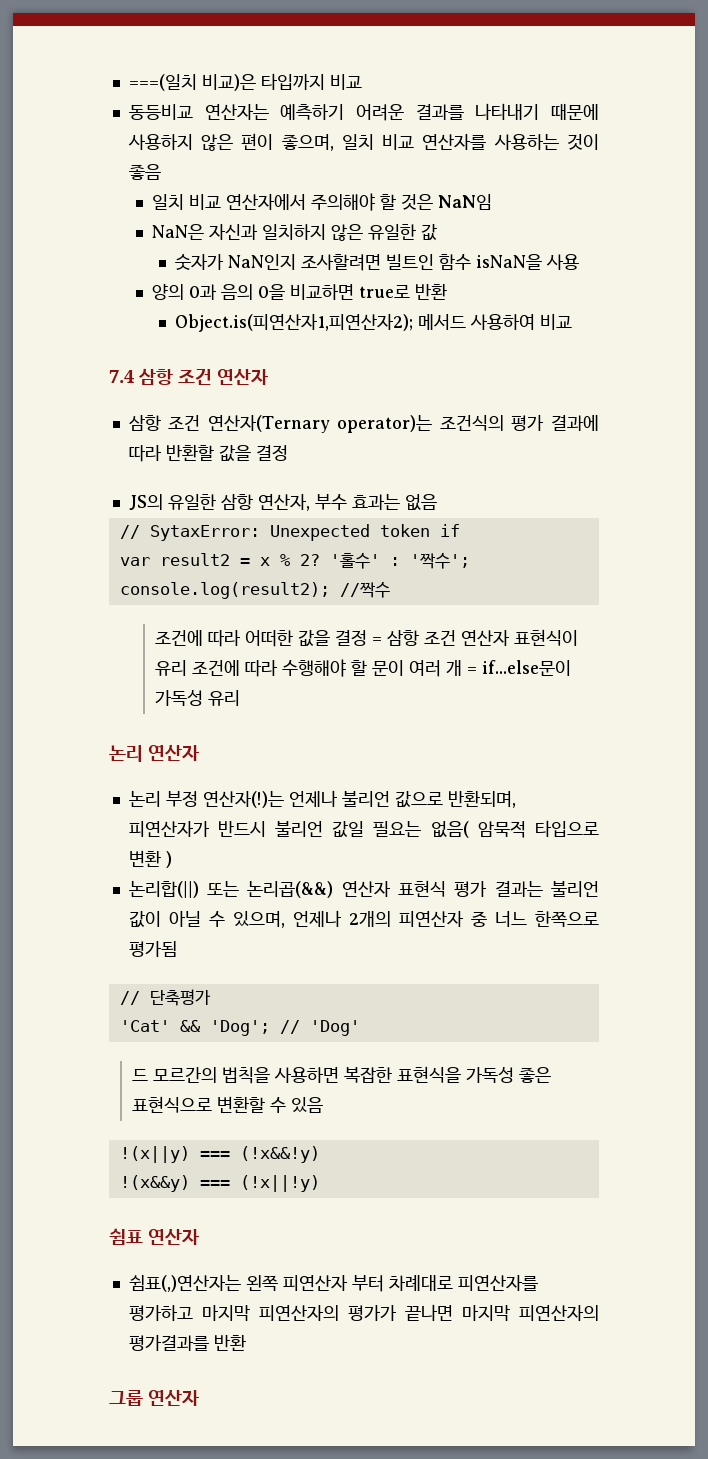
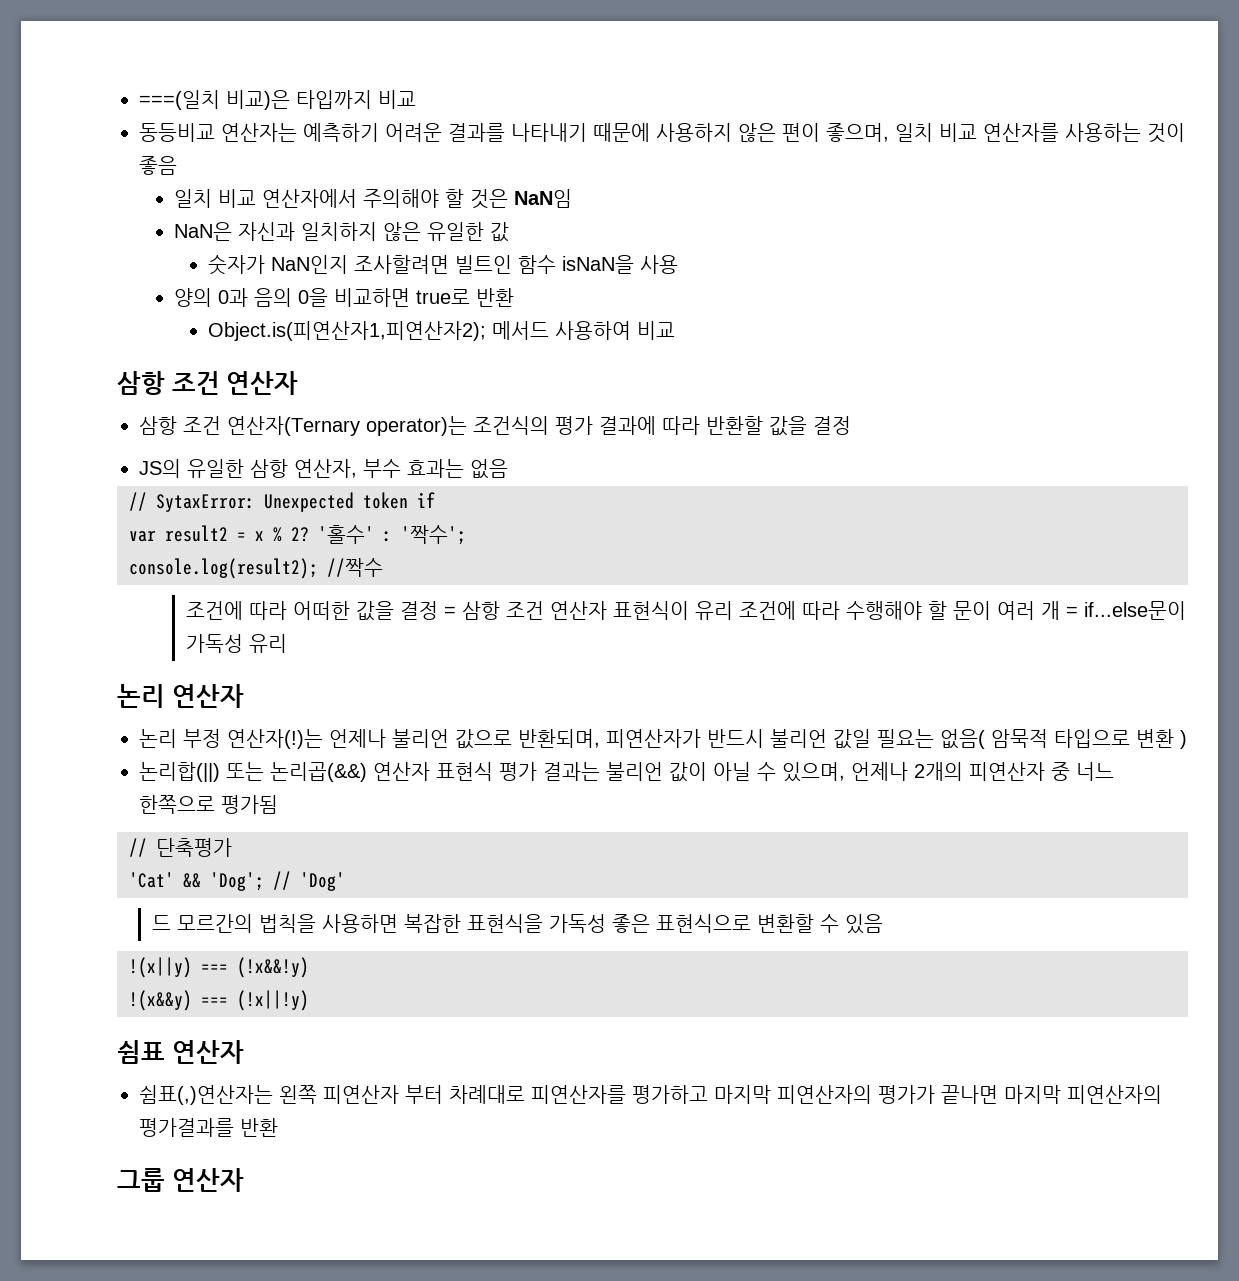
[109,370,134,383] 7.4 -> (676, 330) none

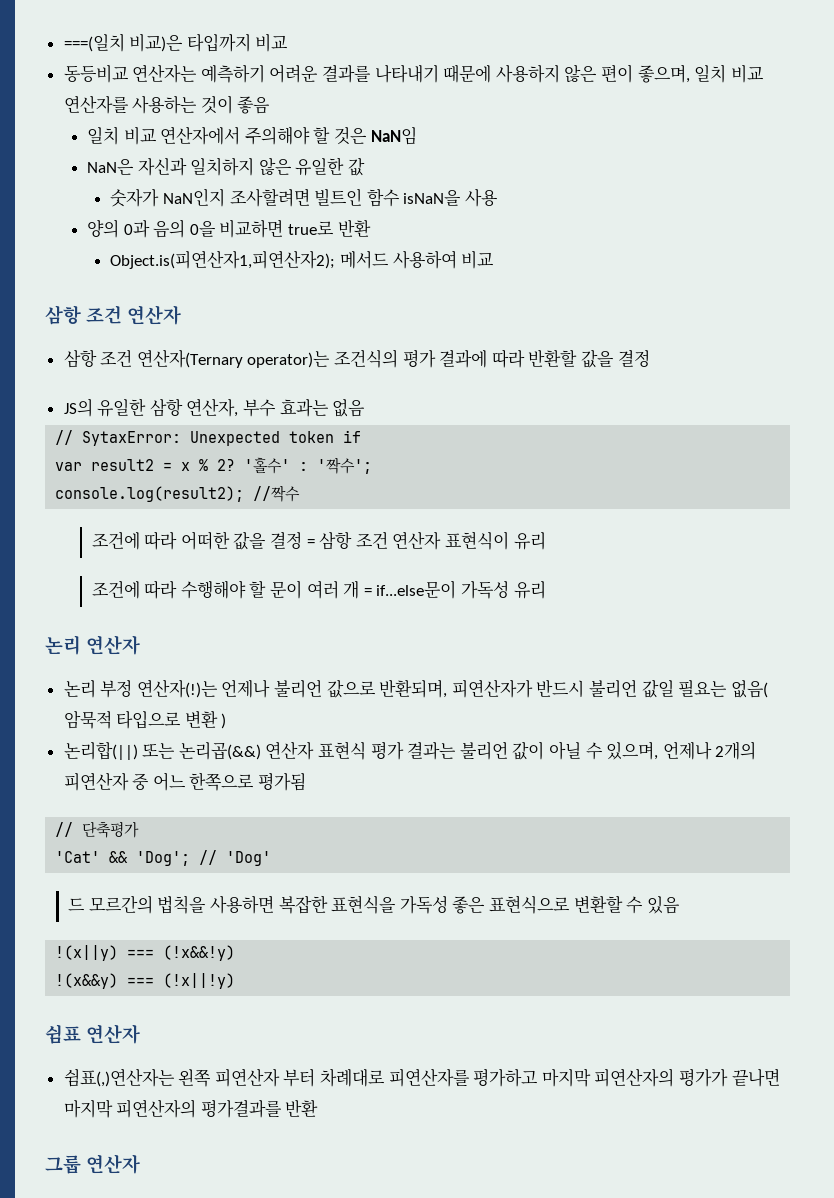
(734, 610) none -> (546, 541) //
[1076,762,1114,781] 너느 -> [152,772,186,791] 어느

